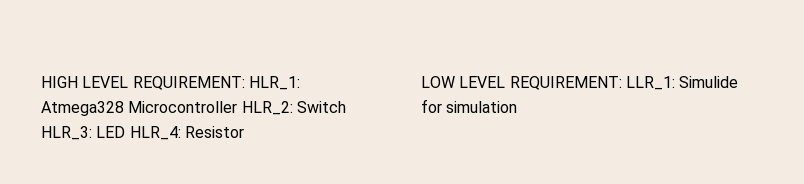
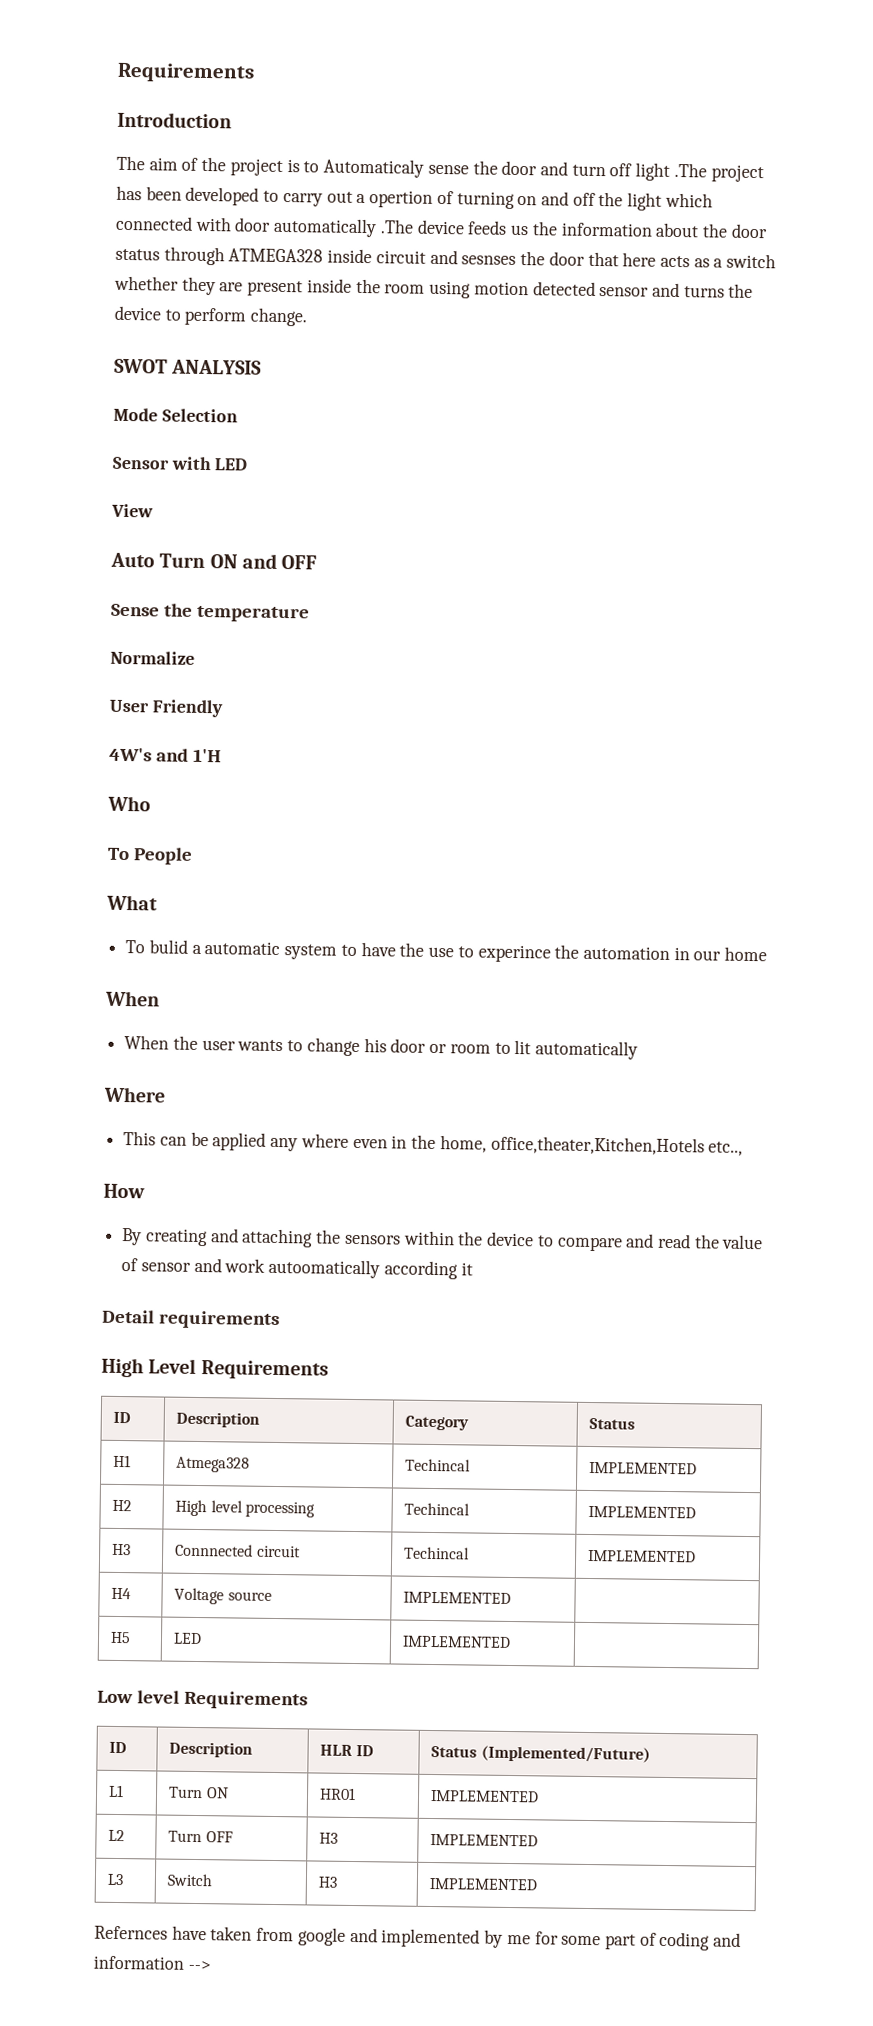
[41,76,300,90] [41,101,346,116] [41,126,244,140] [421,76,739,90] [421,99,518,113] HIGH LEVEL REQUIREMENT: HLR_1: Atmega328 Microcontroller HLR_2: Switch HLR_3: LED HLR_4: Resistor // LOW LEVEL REQUIREMENT: LLR_1: Simulide for simulation -> [117,62,255,83] [117,111,232,129] [116,155,764,183] [116,185,713,211] [115,215,768,239] [115,246,777,269] [114,275,754,299] [114,305,308,327] [114,358,263,375] [113,407,238,423] [112,456,249,471] [111,503,154,518] [110,552,318,570] [111,603,310,623] [110,650,195,665] [109,699,223,718] [109,747,222,763] [107,795,151,812] [107,847,193,865] [106,894,158,911] [125,939,768,963] [105,990,160,1007] [124,1035,638,1060] [103,1086,166,1103] [123,1131,744,1156] [103,1183,145,1199] [122,1228,764,1252] [121,1257,473,1280] [102,1309,280,1330] [101,1357,329,1380] [113,1411,132,1424] [176,1411,261,1428] [405,1415,470,1431] [589,1417,636,1430] [113,1454,132,1468] [176,1456,251,1473] [405,1458,472,1472] [589,1461,698,1475] [112,1499,133,1512] [175,1499,315,1518] [404,1502,471,1516] [588,1505,697,1519] [112,1543,132,1556] [175,1543,301,1558] [404,1546,471,1560] [588,1549,697,1563] [111,1587,132,1600] [174,1587,272,1605] [403,1591,512,1605] [110,1631,132,1644] [173,1632,203,1645] [402,1635,512,1648] [97,1690,308,1710] [109,1741,128,1754] [169,1741,254,1758] [320,1744,374,1757] [431,1745,651,1763] [108,1784,125,1798] [168,1786,229,1799] [319,1787,357,1801] [430,1789,540,1803] [108,1829,126,1842] [168,1830,233,1843] [319,1832,339,1844] [430,1833,539,1847] [107,1873,125,1886] [167,1873,214,1887] [318,1876,338,1888] [429,1877,538,1891] [94,1925,742,1951] [93,1955,211,1971] Requirements // Introduction // The aim of the project is to Automaticaly sense the door and turn off light .The project has been developed to carry out a opertion of turning on and off the light which connected with door automatically .The device feeds us the information about the door status through ATMEGA328 inside circuit and sesnses the door that here acts as a switch whether they are present inside the room using motion detected sensor and turns the device to perform change. // SWOT ANALYSIS // Mode Selection // Sensor with LED // View // Auto Turn ON and OFF // Sense the temperature // Normalize // User Friendly // 4W's and 1'H // Who // To People // What // To bulid a automatic system to have the use to experince the automation in our home // When // When the user wants to change his door or room to lit automatically // Where // This can be applied any where even in the home, office,theater,Kitchen,Hotels etc.., // How // By creating and attaching the sensors within the device to compare and read the value of sensor and work autoomatically according it // Detail requirements // High Level Requirements // ID | Description | Category | Status // H1 | Atmega328 | Techincal | IMPLEMENTED // H2 | High level processing | Techincal | IMPLEMENTED // H3 | Connnected circuit | Techincal | IMPLEMENTED // H4 | Voltage source | IMPLEMENTED | // H5 | LED | IMPLEMENTED | // Low level Requirements // ID | Description | HLR ID | Status (Implemented/Future) // L1 | Turn ON | HR01 | IMPLEMENTED // L2 | Turn OFF | H3 | IMPLEMENTED // L3 | Switch | H3 | IMPLEMENTED // Refernces have taken from google and implemented by me for some part of coding and information -->

